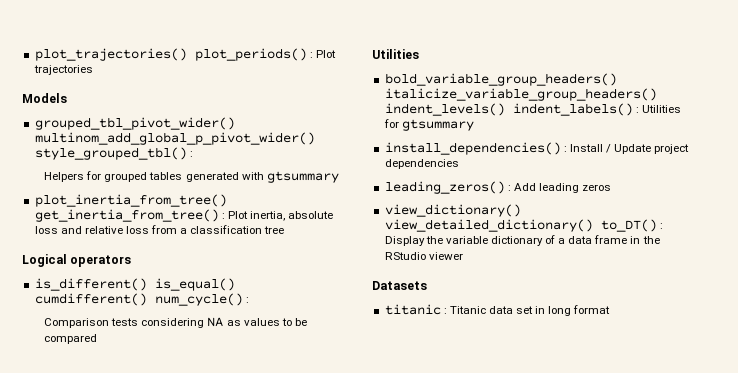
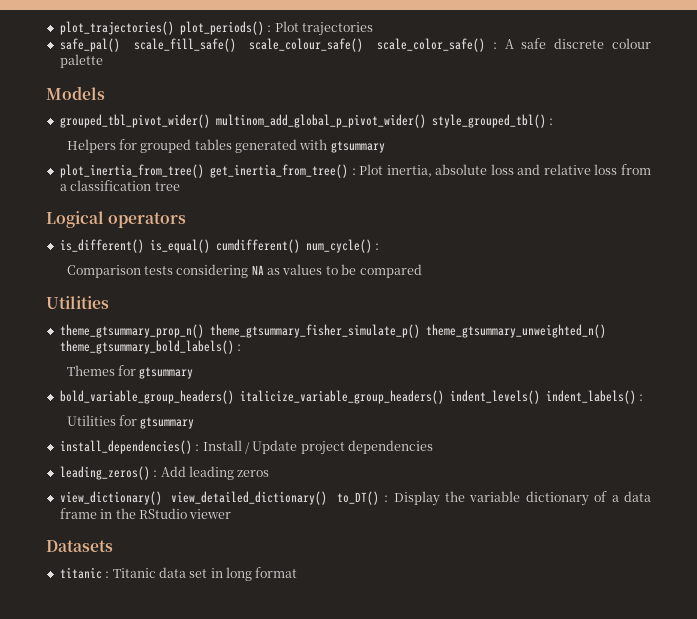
(93, 70) none -> [59,38,651,52] [59,54,103,68] // safe_pal() scale_fill_safe() scale_colour_safe() scale_color_safe() : A safe discrete colour palette
(419, 54) none -> [59,324,606,338] [59,340,242,354] [66,365,194,379] // theme_gtsummary_prop_n() theme_gtsummary_fisher_simulate_p() theme_gtsummary_unweighted_n() theme_gtsummary_bold_labels() : // Themes for gtsummary
(639, 110) none -> (644, 397) //

